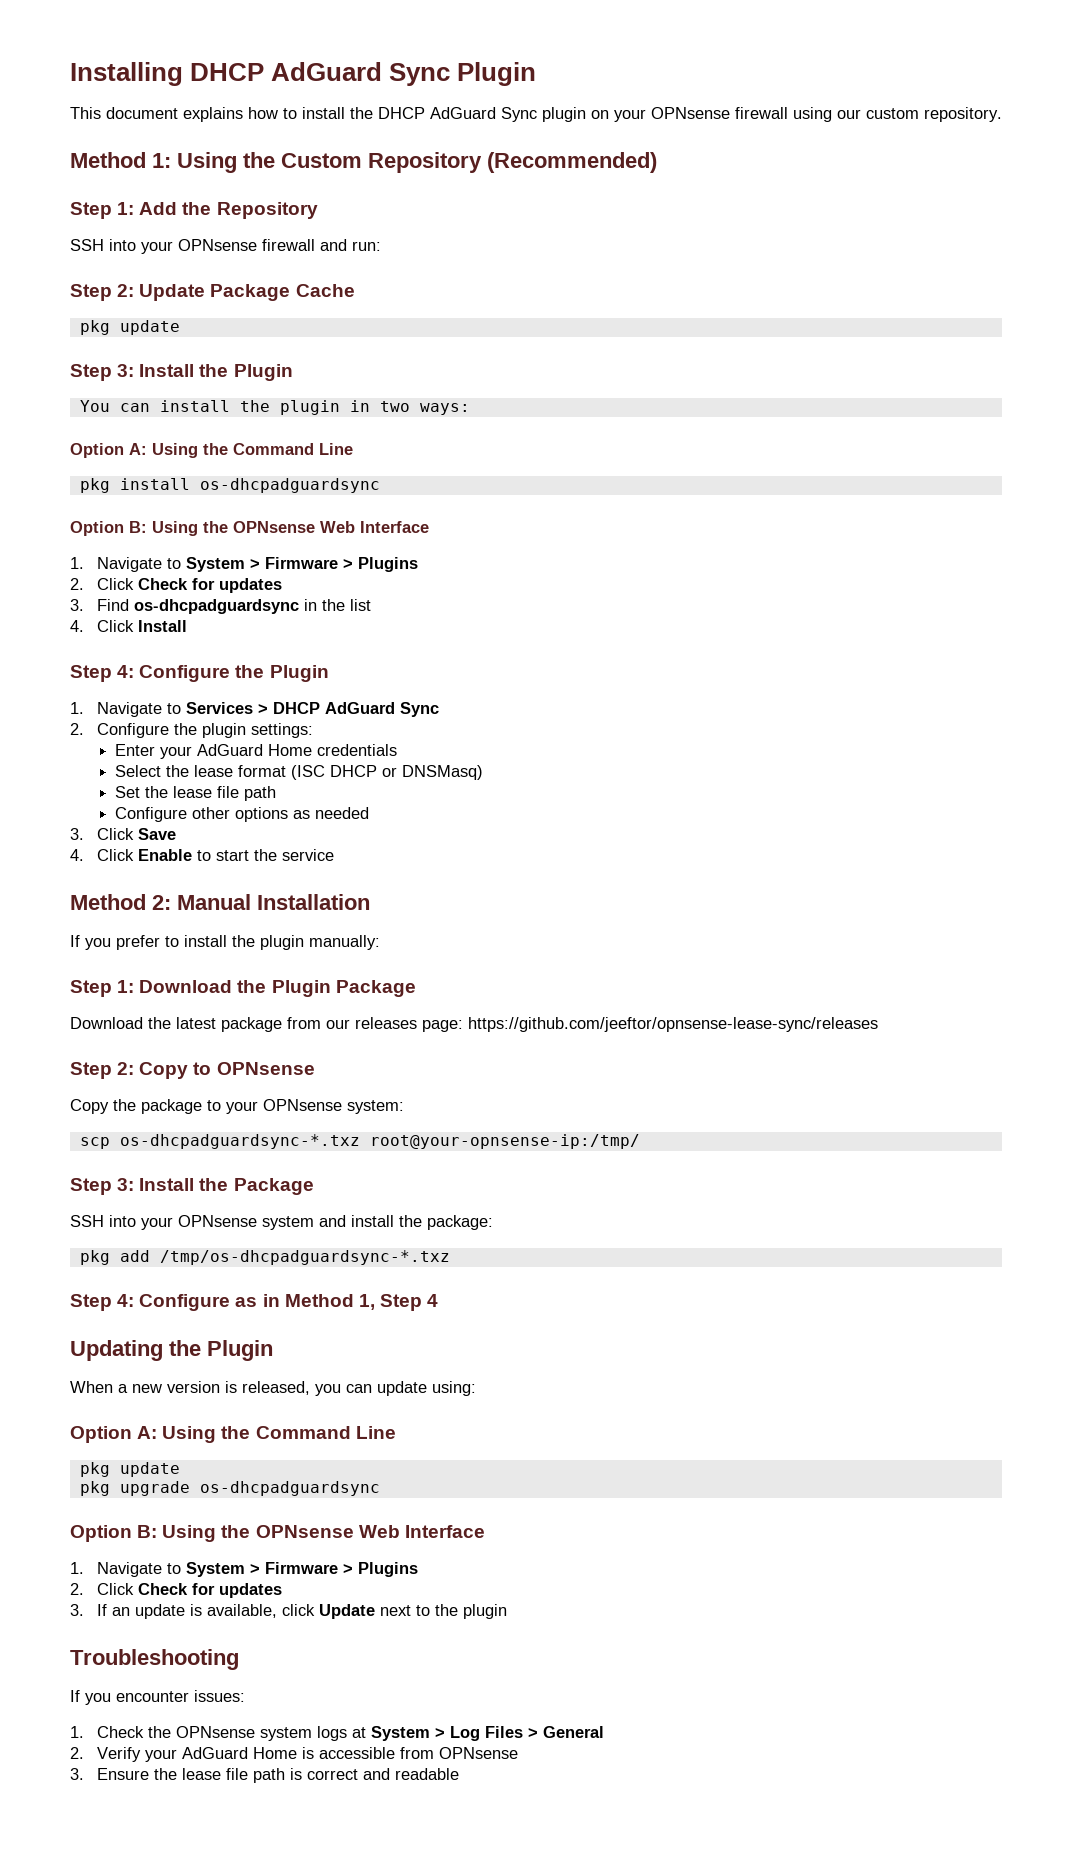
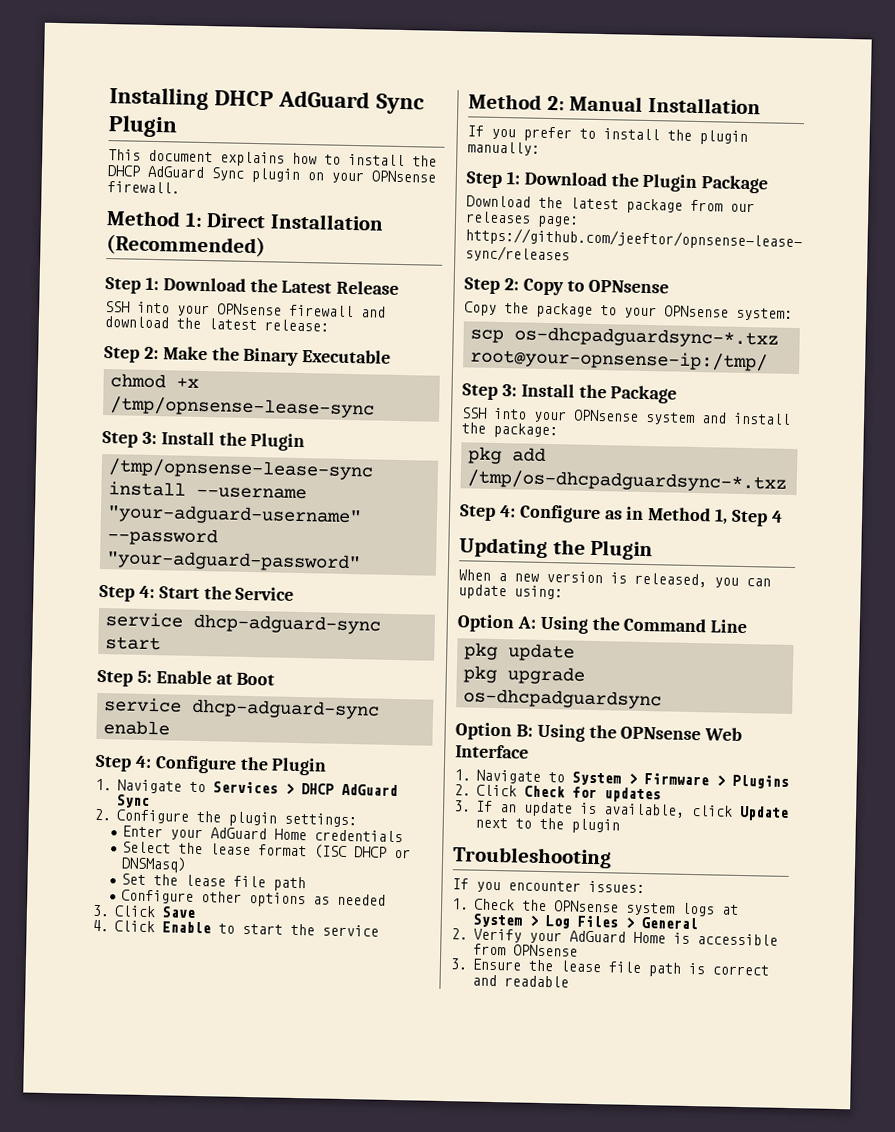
[735,107,1002,122] [70,152,482,173] firewall using our custom repository. // Method 1: Using the Custom Repository -> [107,181,180,194] [106,210,384,231] firewall. // Method 1: Direct Installation
[139,202,318,219] Add the Repository -> [162,277,400,295] Download the Latest Release
[352,241,381,251] [70,284,355,301] [79,320,180,335] run: // Step 2: Update Package Cache // pkg update -> [104,316,329,332] [104,346,392,366] [110,373,200,389] [110,396,376,419] download the latest release: // Step 2: Make the Binary Executable // chmod +x /tmp/opnsense-lease-sync
[79,400,470,415] [70,443,353,458] [79,478,380,493] [70,521,429,536] [70,557,418,572] [70,578,282,593] [70,599,371,614] [70,620,187,632] You can install the plugin in two ways: // Option A: Using the Command Line // pkg install os-dhcpadguardsync // Option B: Using the OPNsense Web Interface // 1. Navigate to System > Firmware > Plugins // 2. Click Check for updates // 3. Find os-dhcpadguardsync in the list // 4. Click Install -> [108,458,375,481] [108,481,308,500] [107,504,363,527] [107,527,219,547] [106,550,362,573] [99,584,295,602] [105,612,382,635] [105,636,162,651] [97,669,276,687] [103,697,381,720] [103,720,171,736] /tmp/opnsense-lease-sync install --username "your-adguard-username" --password "your-adguard-password" // Step 4: Start the Service // service dhcp-adguard-sync start // Step 5: Enable at Boot // service dhcp-adguard-sync enable

